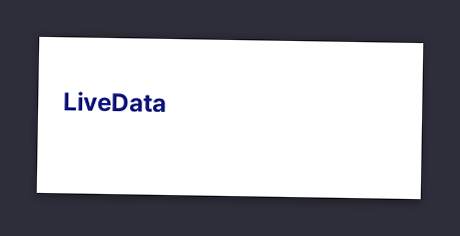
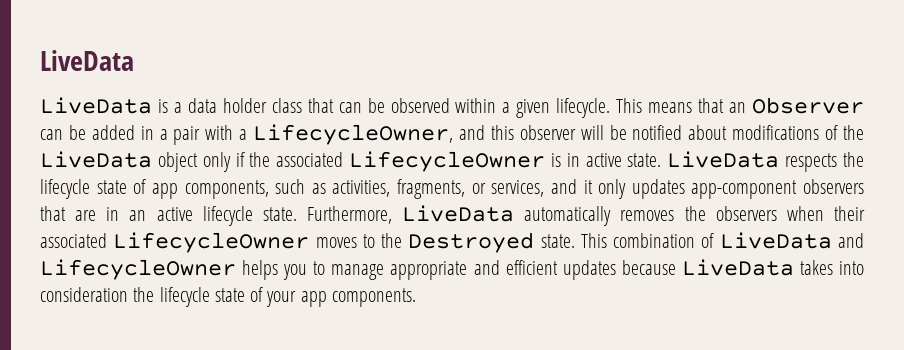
[63,91,167,113] LiveData -> [40,50,134,71] [40,97,865,118] [40,124,865,145] [40,151,864,172] [40,179,864,199] [40,205,865,226] [40,232,864,253] [40,259,865,280] [40,287,416,307] LiveData // LiveData is a data holder class that can be observed within a given lifecycle. This means that an Observer can be added in a pair with a LifecycleOwner, and this observer will be notified about modifications of the LiveData object only if the associated LifecycleOwner is in active state. LiveData respects the lifecycle state of app components, such as activities, fragments, or services, and it only updates app-component observers that are in an active lifecycle state. Furthermore, LiveData automatically removes the observers when their associated LifecycleOwner moves to the Destroyed state. This combination of LiveData and LifecycleOwner helps you to manage appropriate and efficient updates because LiveData takes into consideration the lifecycle state of your app components.

